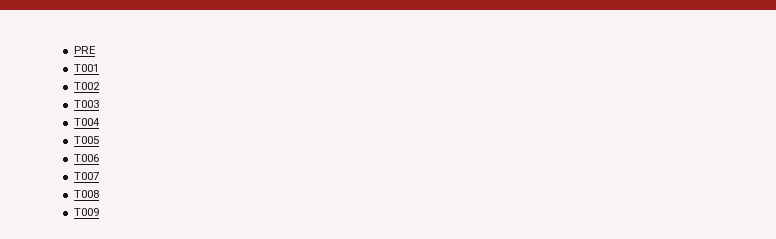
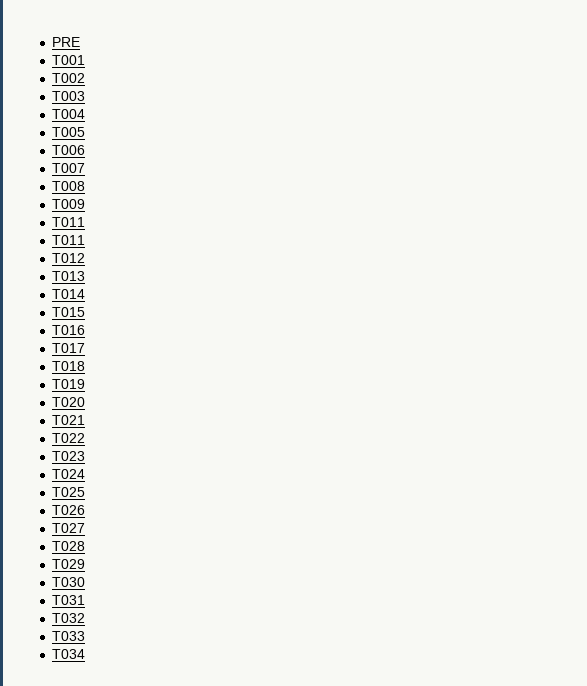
(99, 212) none -> [52,217,86,227] [52,235,86,245] [52,253,86,263] [52,271,86,281] [52,289,86,299] [52,307,86,317] [52,325,86,335] [52,343,86,353] [52,361,86,371] [52,379,86,389] [52,397,86,407] [52,415,86,425] [52,433,86,443] [52,451,86,461] [52,469,86,479] [52,487,86,497] [52,505,86,515] [52,523,86,533] [52,541,86,551] [52,559,86,569] [52,577,86,587] [52,595,86,605] [52,613,86,623] [52,631,86,641] [52,649,86,659] // T011 // T011 // T012 // T013 // T014 // T015 // T016 // T017 // T018 // T019 // T020 // T021 // T022 // T023 // T024 // T025 // T026 // T027 // T028 // T029 // T030 // T031 // T032 // T033 // T034

